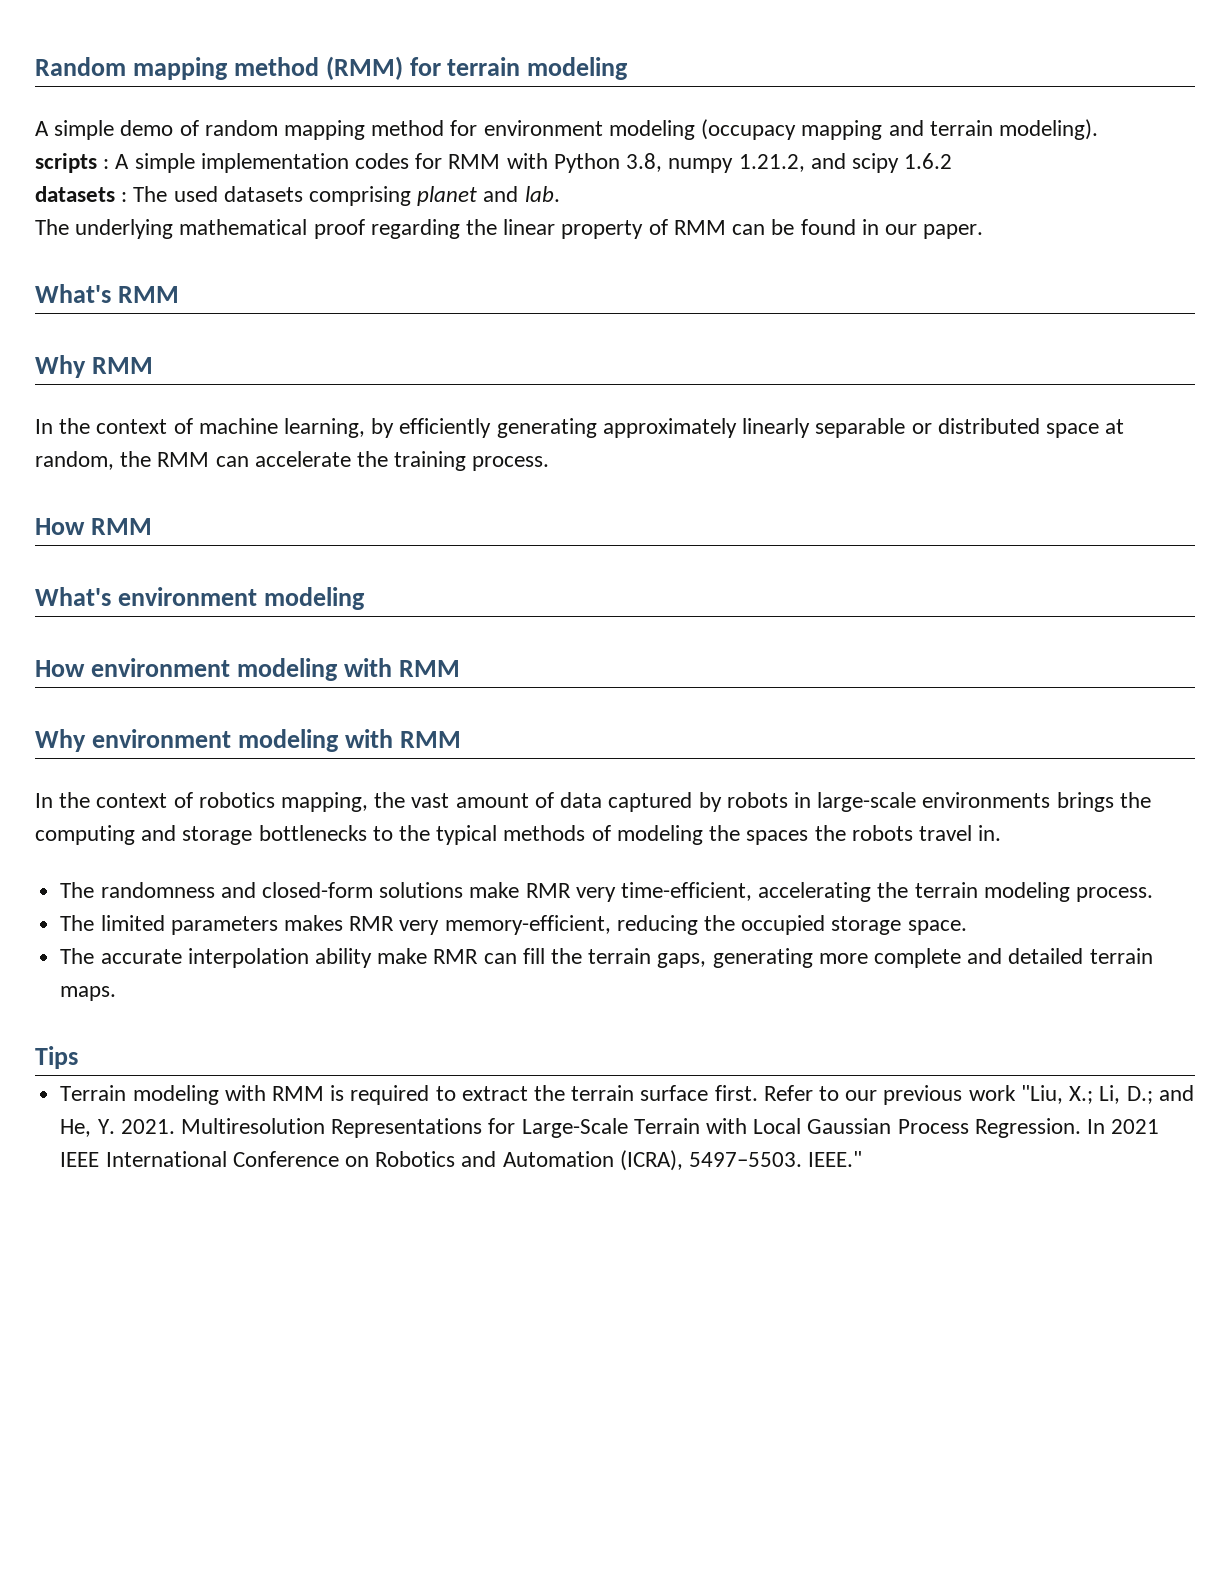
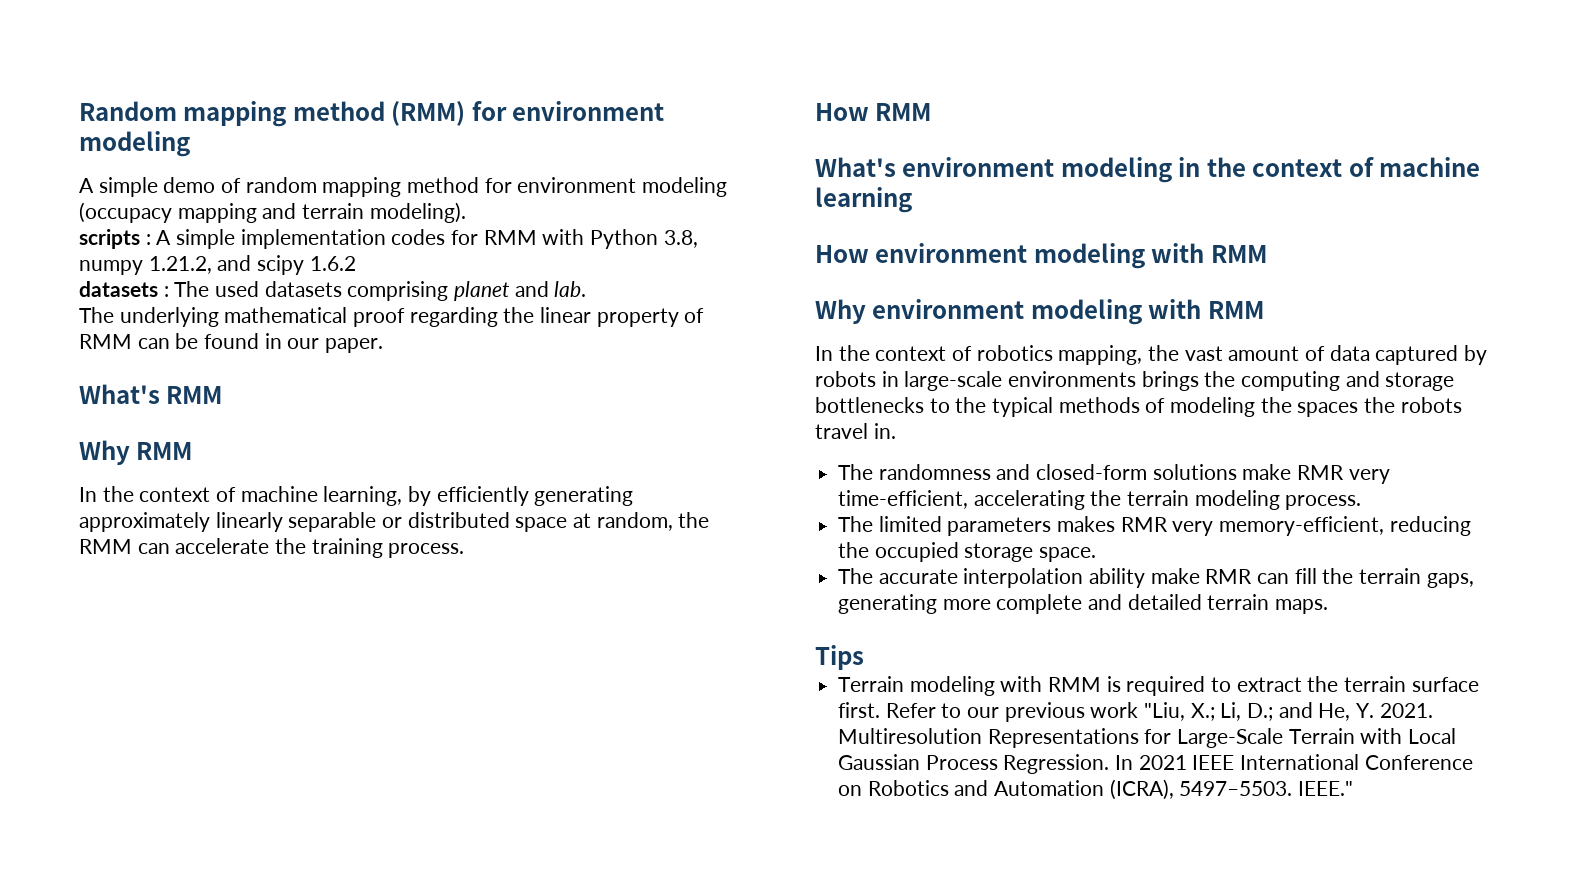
[447,57,521,76] terrain -> [512,101,665,121] environment
(365, 598) none -> [1178,157,1481,177] [815,187,912,213] in the context of machine learning

